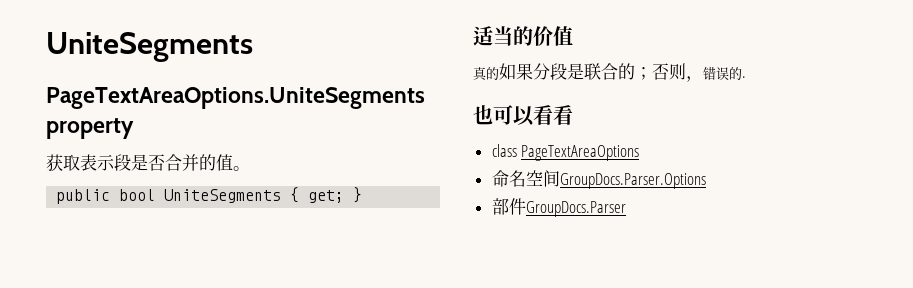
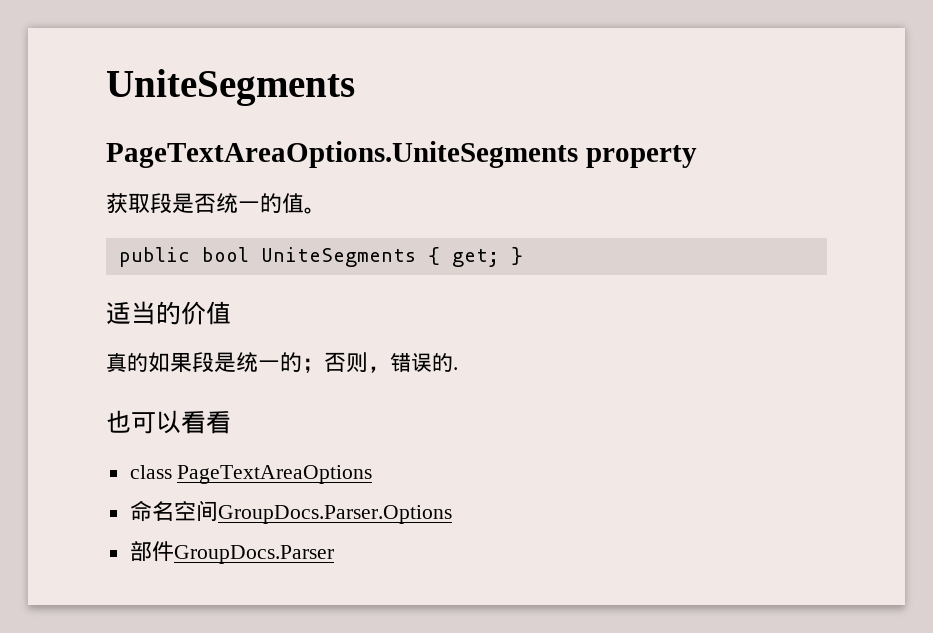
[80,154,199,171] 表示段是否合并 -> [150,193,260,214] 段是否统一
[533,63,618,80] 分段是联合 -> [192,352,280,373] 段是统一

